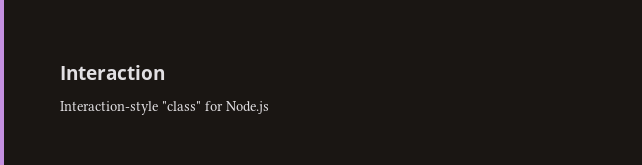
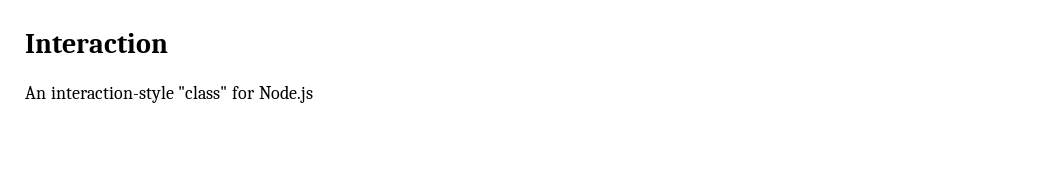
[60,101,158,115] Interaction-style -> [25,85,174,103] An interaction-style

